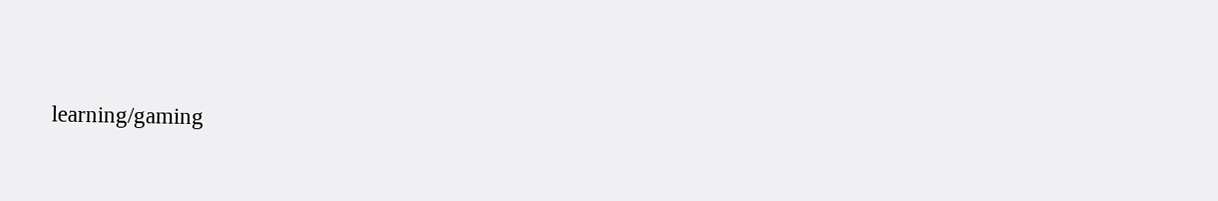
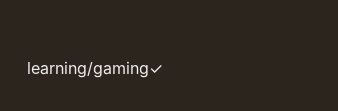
[51,105,204,130] learning/gaming -> [27,61,163,78] learning/gaming✓

